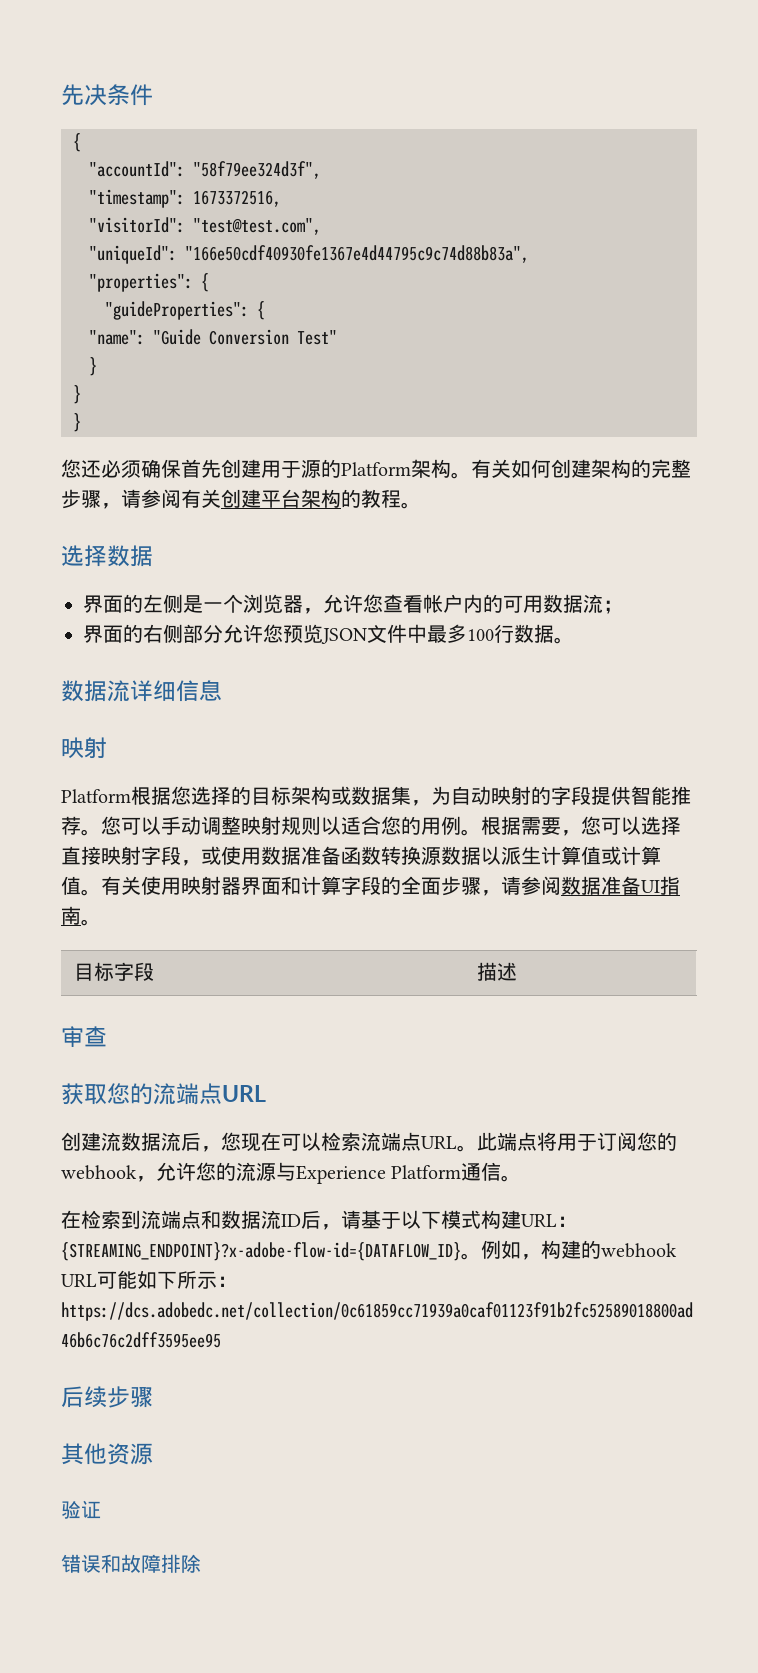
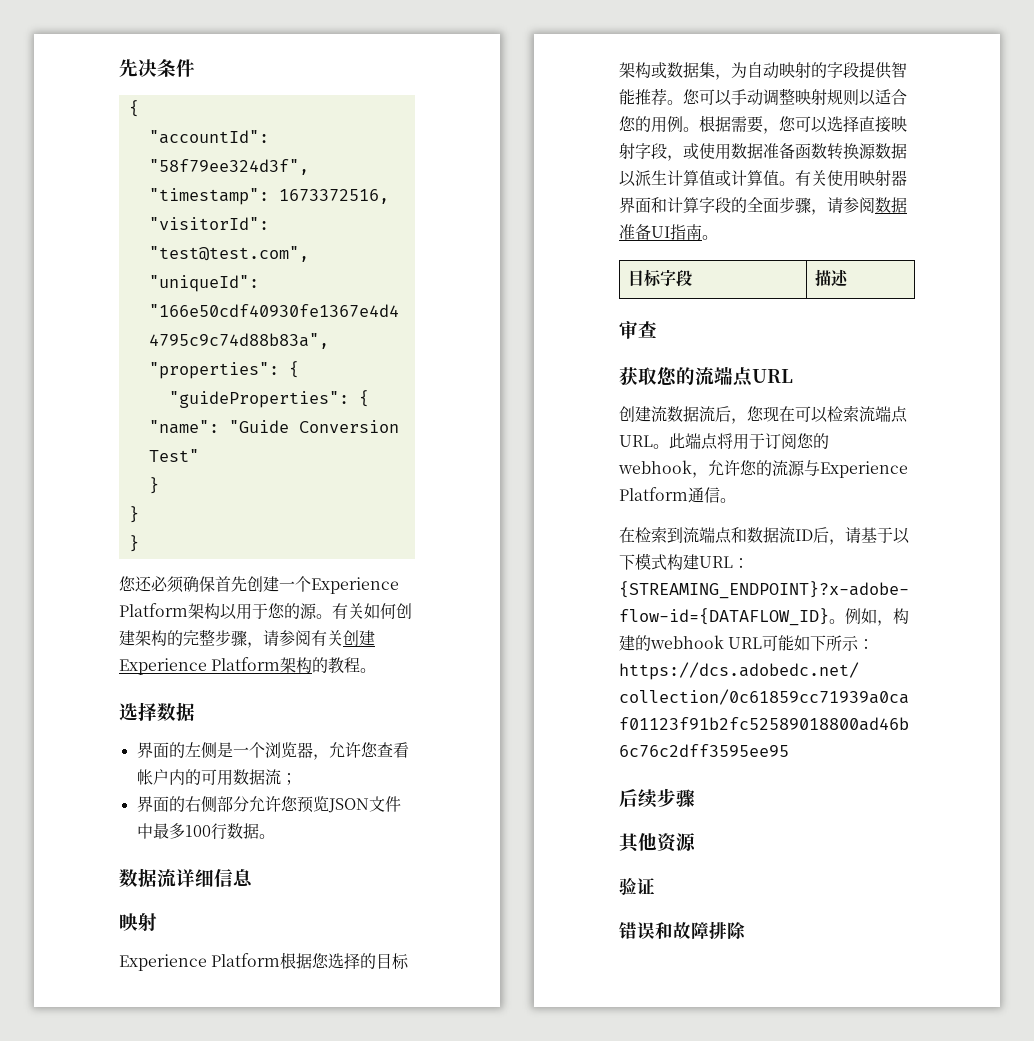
[261,459,451,478] 用于源的Platform架构 -> [279,576,399,594] [119,603,317,620] 一个Experience Platform架构以用于您的源
[261,489,301,508] 平台 -> [119,657,281,675] Experience Platform
(107, 748) none -> [119,954,207,971] Experience

